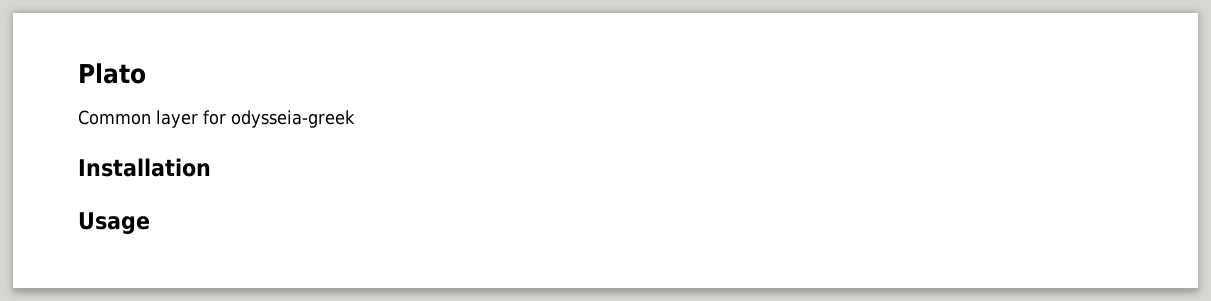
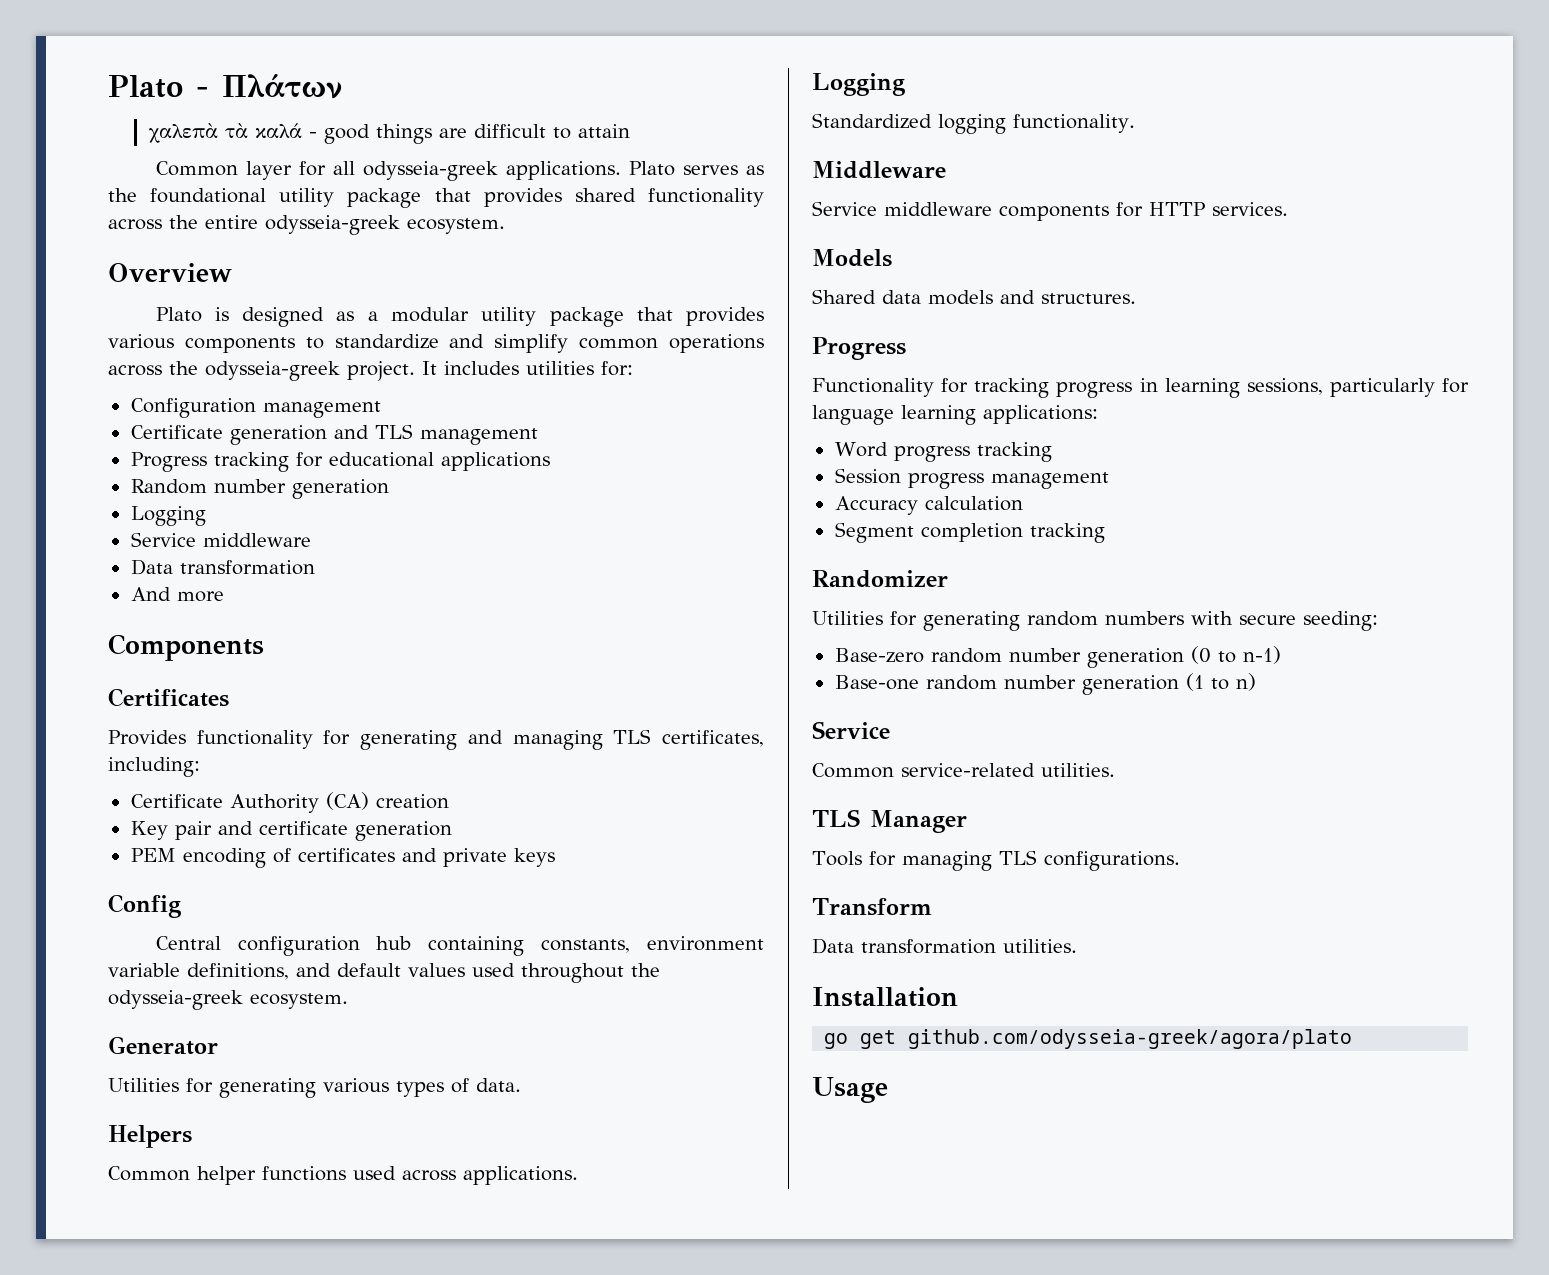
[78,63,146,84] Plato -> [108,74,342,99] [148,123,630,144] Plato - Πλάτων // χαλεπὰ τὰ καλά - good things are difficult to attain
[231,110,355,128] [78,158,211,177] odysseia-greek // Installation -> [332,161,764,181] [108,188,764,208] [108,215,505,235] [108,263,232,282] [155,307,764,327] [108,334,764,353] [108,361,633,381] [130,398,381,418] [130,424,538,445] [130,452,550,472] [130,479,389,499] [130,506,206,526] [130,532,311,547] [130,559,315,575] [130,587,224,602] [108,634,264,661] [108,688,229,707] [108,729,764,750] [108,757,200,777] [130,792,449,813] [130,821,452,841] [130,848,555,868] [108,894,181,918] [155,936,764,956] [108,963,660,983] [108,990,348,1010] [108,1036,218,1055] [108,1078,521,1098] [108,1125,192,1148] [108,1166,578,1185] [812,73,905,96] [812,113,1135,134] [812,161,946,179] [812,201,1288,221] [812,249,892,267] [812,289,1136,305] [812,337,906,360] [812,378,1469,398] [812,405,1098,425] [834,442,1052,462] [834,468,1109,489] [834,496,1023,515] [834,522,1105,543] [812,570,948,588] [812,611,1378,631] [834,646,1281,668] [834,673,1256,695] [812,721,890,739] [812,763,1115,778] [812,809,967,833] [812,850,1180,871] [812,898,932,916] [812,938,1077,954] [812,987,958,1007] [824,1029,1353,1049] all odysseia-greek applications. Plato serves as the foundational utility package that provides shared functionality across the entire odysseia-greek ecosystem. // Overview // Plato is designed as a modular utility package that provides various components to standardize and simplify common operations across the odysseia-greek project. It includes utilities for: // Configuration management // Certificate generation and TLS management // Progress tracking for educational applications // Random number generation // Logging // Service middleware // Data transformation // And more // Components // Certificates // Provides functionality for generating and managing TLS certificates, including: // Certificate Authority (CA) creation // Key pair and certificate generation // PEM encoding of certificates and private keys // Config // Central configuration hub containing constants, environment variable definitions, and default values used throughout the odysseia-greek ecosystem. // Generator // Utilities for generating various types of data. // Helpers // Common helper functions used across applications. // Logging // Standardized logging functionality. // Middleware // Service middleware components for HTTP services. // Models // Shared data models and structures. // Progress // Functionality for tracking progress in learning sessions, particularly for language learning applications: // Word progress tracking // Session progress management // Accuracy calculation // Segment completion tracking // Randomizer // Utilities for generating random numbers with secure seeding: // Base-zero random number generation (0 to n-1) // Base-one random number generation (1 to n) // Service // Common service-related utilities. // TLS Manager // Tools for managing TLS configurations. // Transform // Data transformation utilities. // Installation // go get github.com/odysseia-greek/agora/plato

